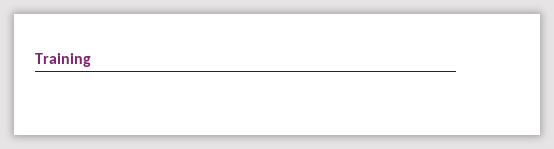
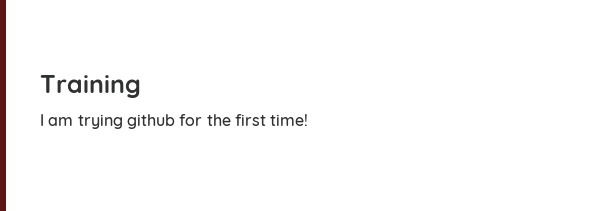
(91, 60) none -> [40,114,309,129] // I am trying github for the first time!

